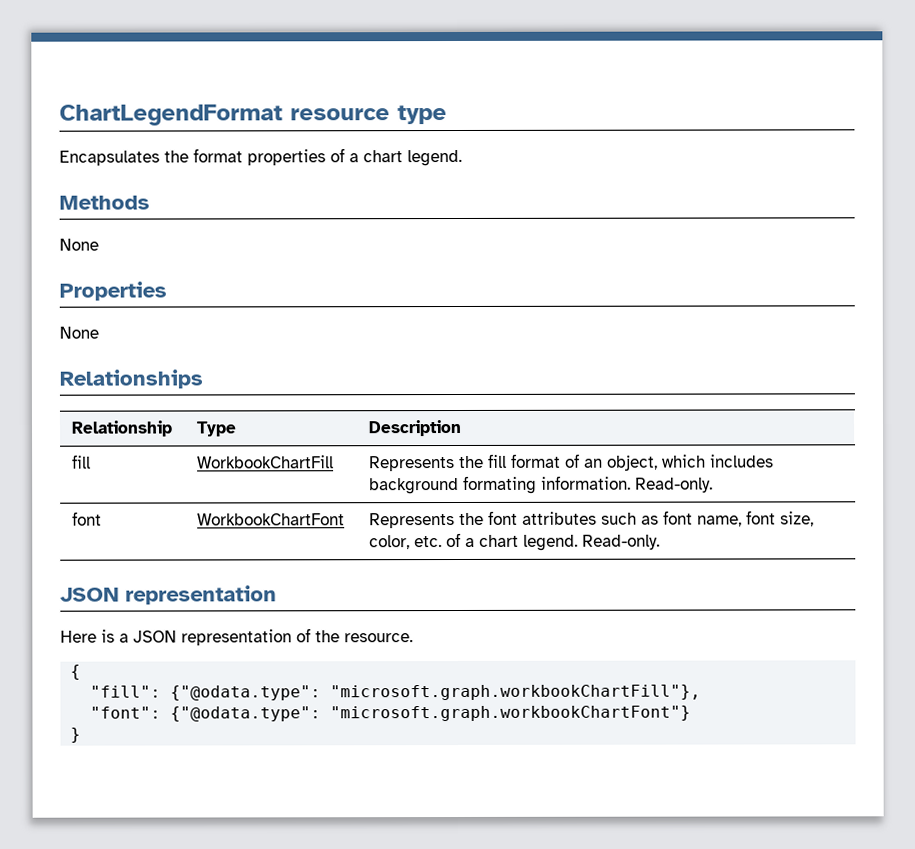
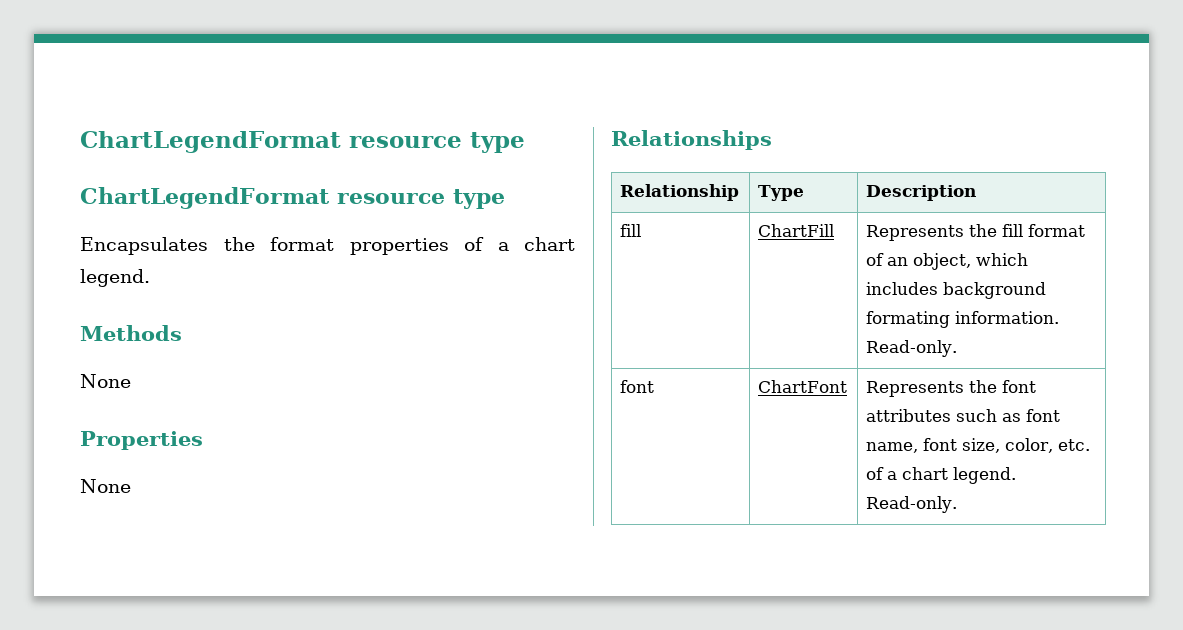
[59,104,447,126] ChartLegendFormat resource type -> [80,131,525,153] [80,187,505,209] ChartLegendFormat resource type // ChartLegendFormat resource type
[197,455,335,469] WorkbookChartFill -> [758,224,835,237] ChartFill
[197,513,346,526] WorkbookChartFont -> [758,380,848,393] ChartFont
[60,585,277,605] [60,628,413,646] [70,664,82,680] [90,684,702,701] [90,705,692,722] [70,727,82,743] // JSON representation // Here is a JSON representation of the resource. // { // "fill": {"@odata.type": "microsoft.graph.workbookChartFill"}, // "font": {"@odata.type": "microsoft.graph.workbookChartFont"} // } -> (958, 504) none

